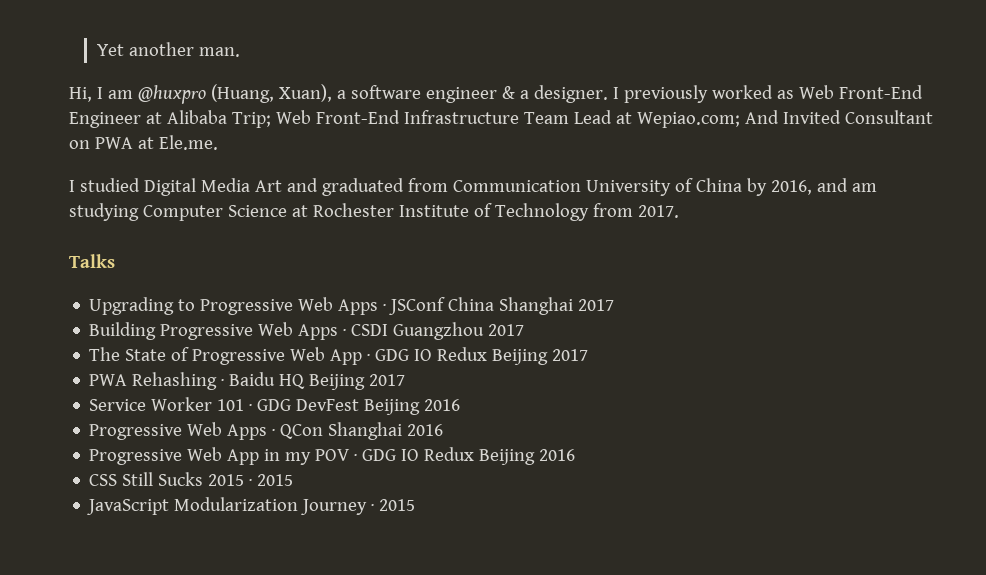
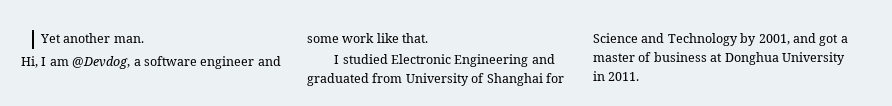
[137,84,923,104] [69,110,933,128] [69,135,218,150] @huxpro (Huang, Xuan), a software engineer & a designer. I previously worked as Web Front-End Engineer at Alibaba Trip; Web Front-End Infrastructure Team Lead at Wepiao.com; And Invited Consultant on PWA at Ele.me. -> [72,56,281,69] [307,33,429,43] @Devdog, a software engineer and some work like that.
[143,178,282,196] Digital Media Art -> [390,54,529,67] Electronic Engineering
[452,180,581,192] Communication -> (403, 78) none
[695,178,877,196] [69,203,679,221] [69,254,115,268] [89,297,615,315] [89,322,525,340] [89,347,589,365] [89,372,406,390] [89,397,461,415] [89,422,444,440] [89,447,576,465] [89,472,294,486] [87,497,416,515] China by 2016, and am studying Computer Science at Rochester Institute of Technology from 2017. // Talks // Upgrading to Progressive Web Apps · JSConf China Shanghai 2017 // Building Progressive Web Apps · CSDI Guangzhou 2017 // The State of Progressive Web App · GDG IO Redux Beijing 2017 // PWA Rehashing · Baidu HQ Beijing 2017 // Service Worker 101 · GDG DevFest Beijing 2016 // Progressive Web Apps · QCon Shanghai 2016 // Progressive Web App in my POV · GDG IO Redux Beijing 2016 // CSS Still Sucks 2015 · 2015 // JavaScript Modularization Journey · 2015 -> [486,73,564,86] [593,33,848,46] [593,52,845,65] [593,71,640,81] Shanghai for Science and Technology by 2001, and got a master of business at Donghua University in 2011.

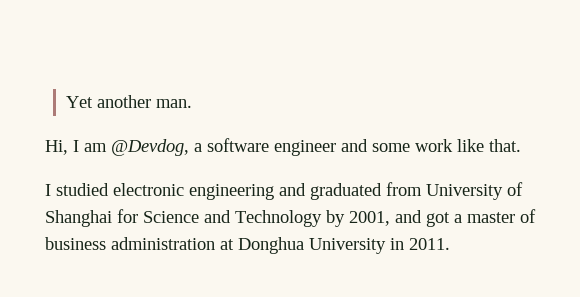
[390,54,529,67] Electronic Engineering -> [113,183,274,200] electronic engineering
(707, 57) none -> [111,237,215,250] administration

